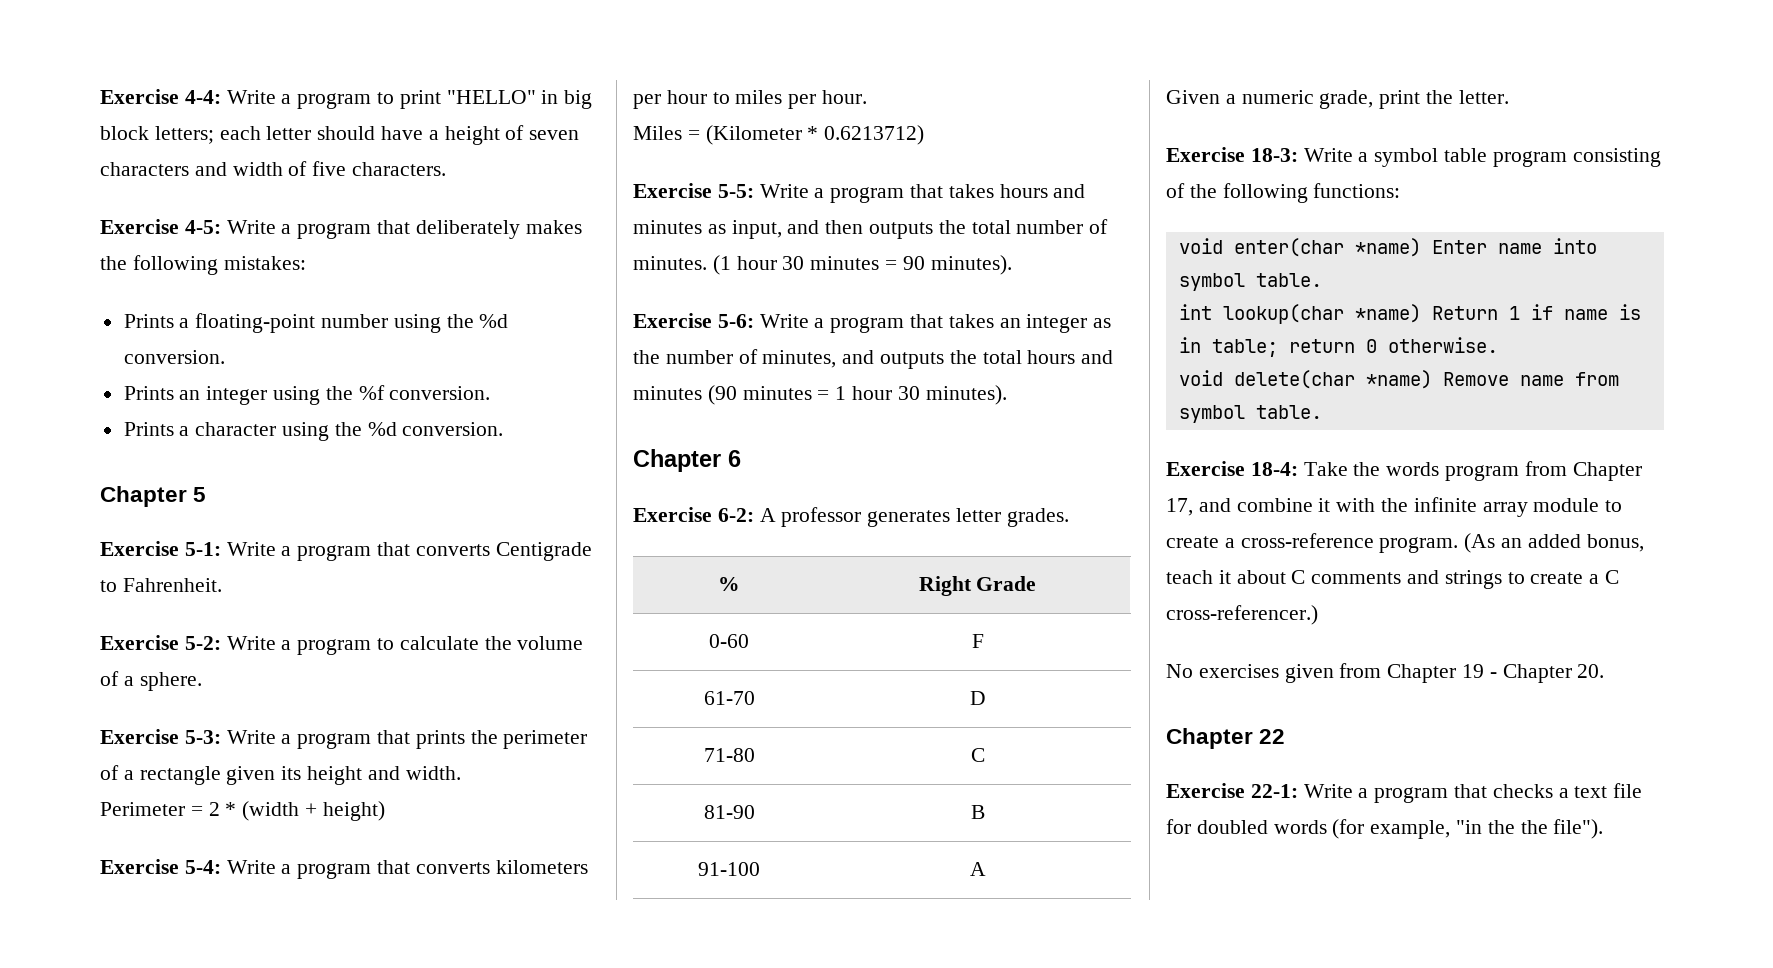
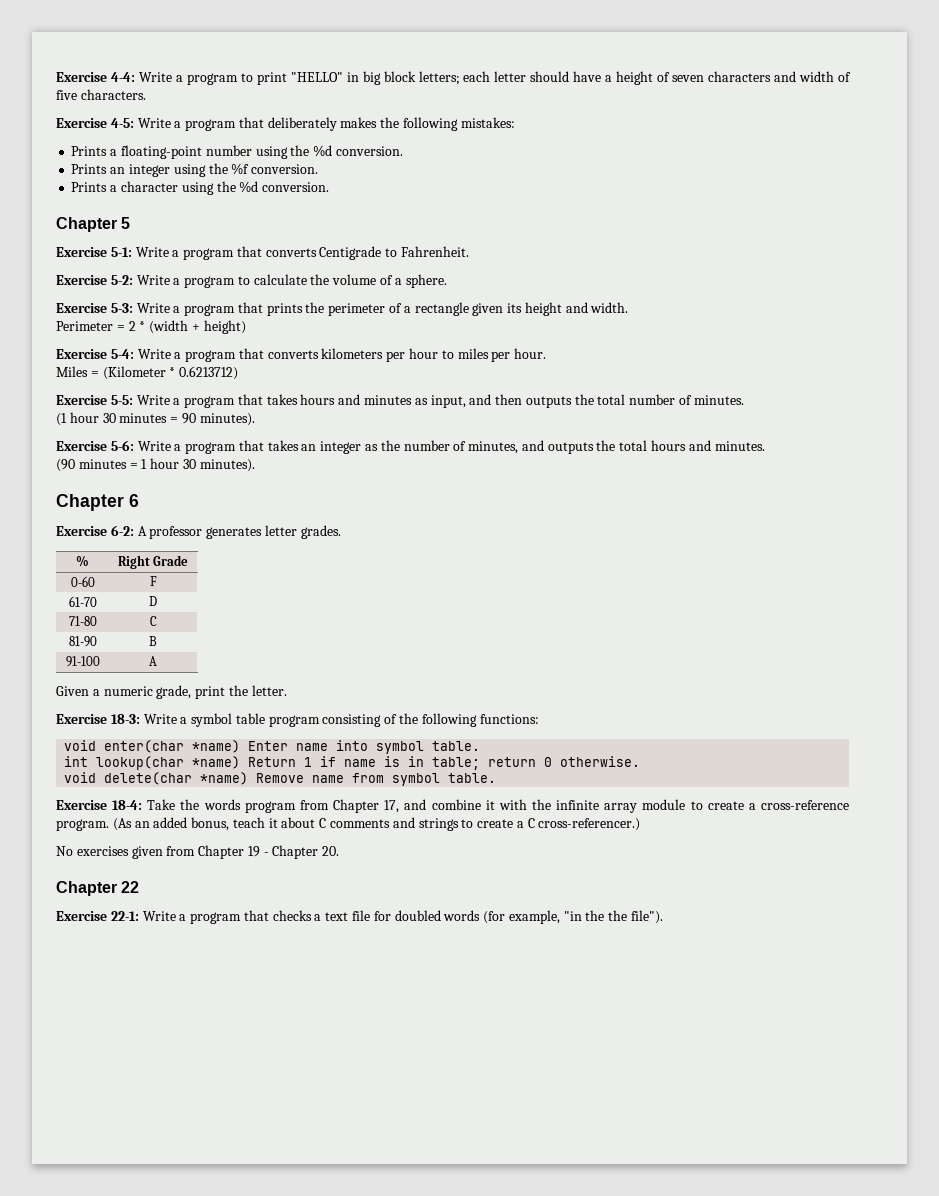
(707, 263) none -> (744, 400) //
[633,386,702,400] minutes -> [714,441,765,451] minutes. //

